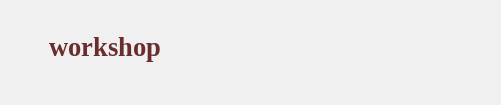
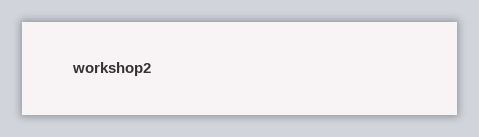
[49,37,161,62] workshop -> [72,62,151,76] workshop2

